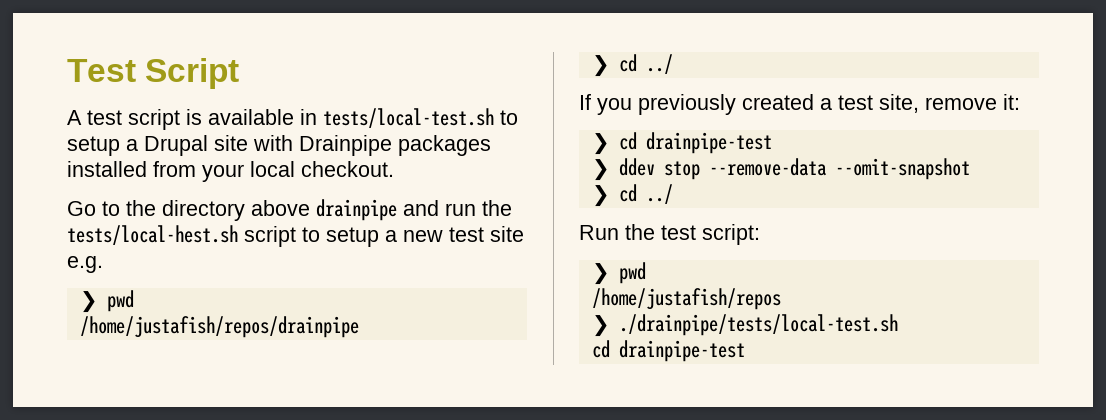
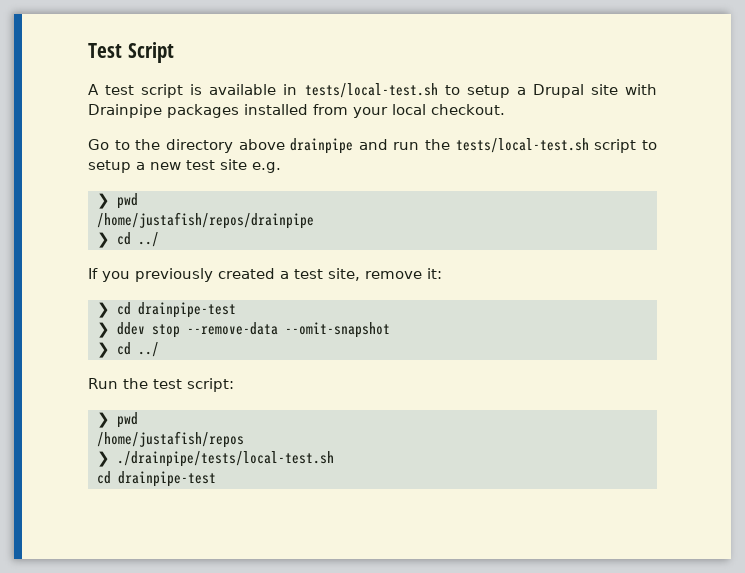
[67,225,238,245] tests/local-hest.sh -> [455,138,589,153] tests/local-test.sh

